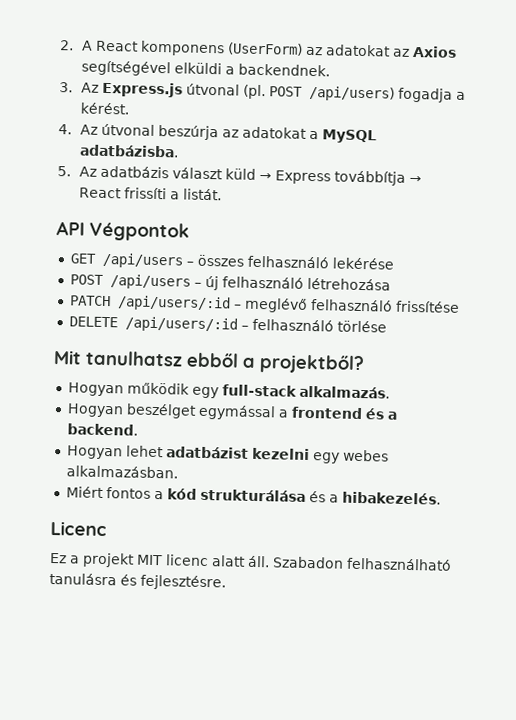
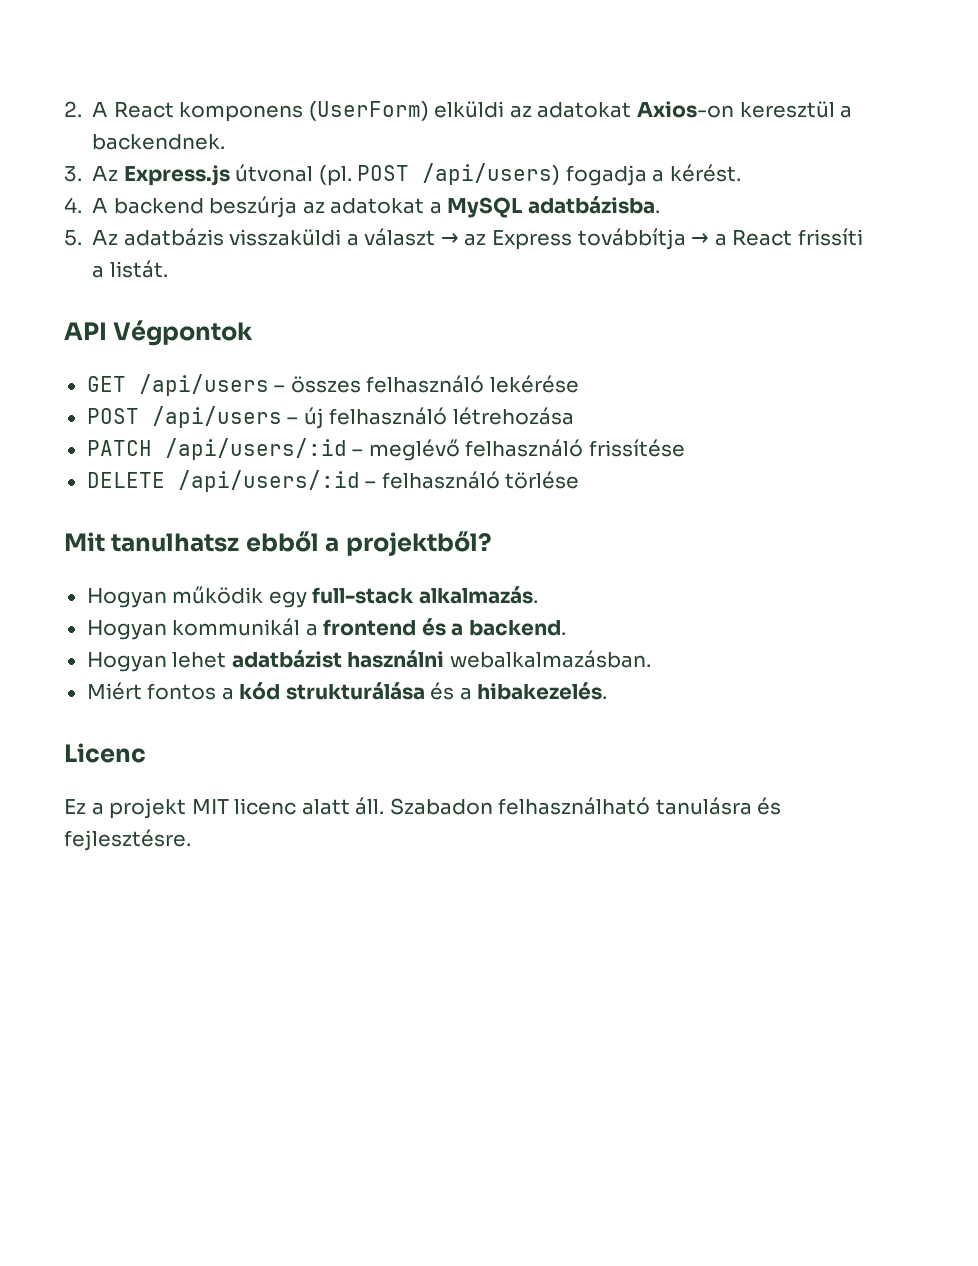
[305,44,458,58] [81,60,223,77] az adatokat az Axios segítségével elküldi -> [434,101,835,118] elküldi az adatokat Axios-on keresztül
[80,123,156,136] Az útvonal -> [92,198,204,214] A backend
[172,167,273,181] választ küld → -> [229,228,487,246] visszaküldi a választ → az
(423, 179) none -> [714,233,727,246] a
[125,403,276,421] beszélget egymással -> [172,618,301,636] kommunikál
[251,447,389,464] [65,465,178,479] kezelni egy webes alkalmazásban. -> [347,650,651,668] használni webalkalmazásban.

